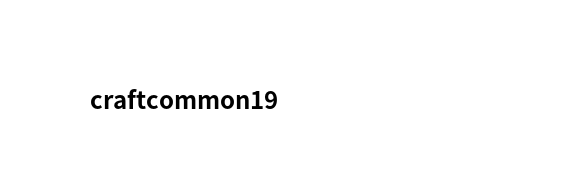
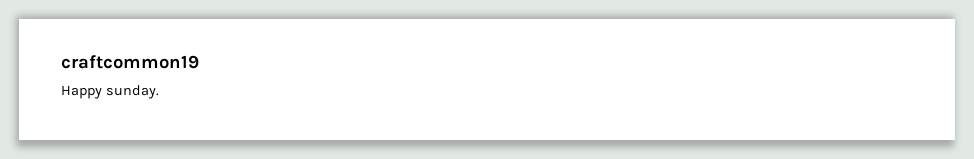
(278, 99) none -> [61,85,159,99] // Happy sunday.

